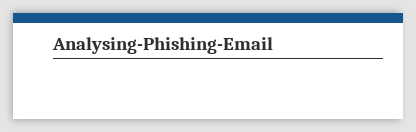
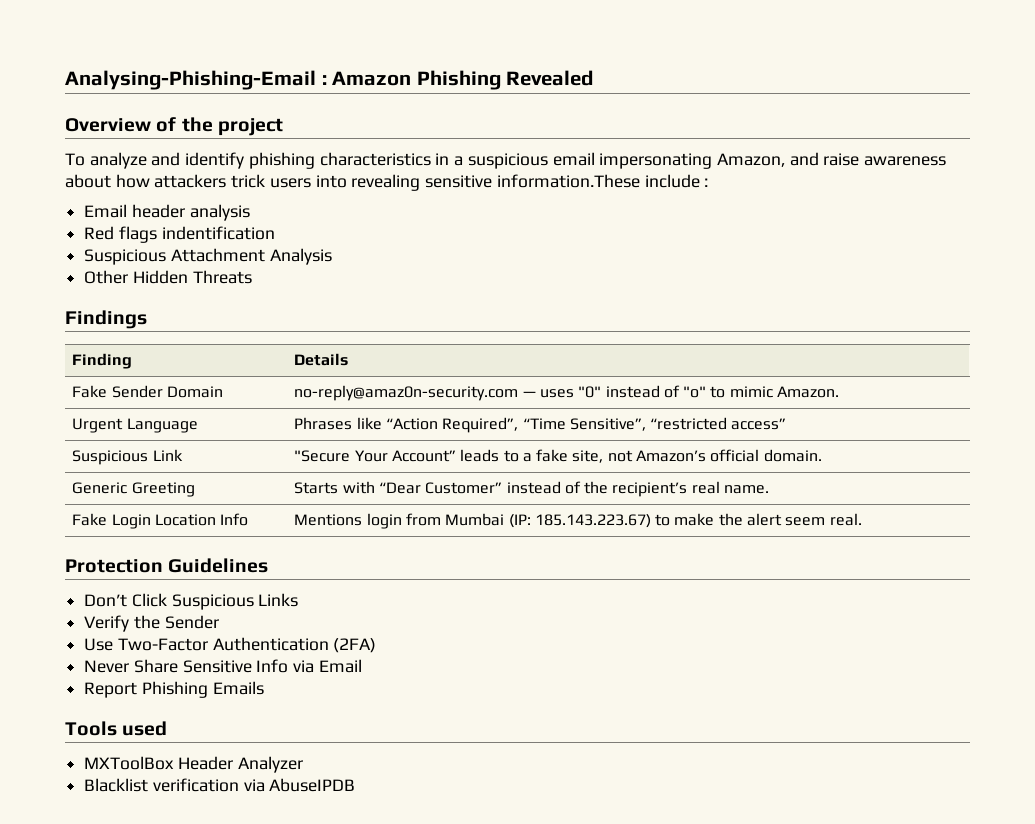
(273, 45) none -> [321,70,594,90] [65,117,283,136] [65,152,947,169] [65,174,709,191] [84,204,250,221] [84,226,275,243] [84,248,332,265] [84,270,252,284] [65,310,147,329] [72,353,133,369] [294,353,349,366] [72,385,223,398] [294,385,840,401] [72,418,198,433] [294,417,787,433] [72,449,183,465] [294,449,822,463] [72,482,195,497] [294,481,770,497] [72,513,249,529] [294,513,862,529] [65,558,269,573] [84,593,299,610] [84,615,219,632] [84,637,377,653] [84,659,362,673] [84,681,264,698] [65,721,168,736] [84,756,303,773] [84,778,356,792] : Amazon Phishing Revealed // Overview of the project // To analyze and identify phishing characteristics in a suspicious email impersonating Amazon, and raise awareness about how attackers trick users into revealing sensitive information.These include : // Email header analysis // Red flags indentification // Suspicious Attachment Analysis // Other Hidden Threats // Findings // Finding | Details // Fake Sender Domain | no-reply@amaz0n-security.com — uses "0" instead of "o" to mimic Amazon. // Urgent Language | Phrases like “Action Required”, “Time Sensitive”, “restricted access” // Suspicious Link | "Secure Your Account” leads to a fake site, not Amazon’s official domain. // Generic Greeting | Starts with “Dear Customer” instead of the recipient’s real name. // Fake Login Location Info | Mentions login from Mumbai (IP: 185.143.223.67) to make the alert seem real. // Protection Guidelines // Don’t Click Suspicious Links // Verify the Sender // Use Two-Factor Authentication (2FA) // Never Share Sensitive Info via Email // Report Phishing Emails // Tools used // MXToolBox Header Analyzer // Blacklist verification via AbuseIPDB

